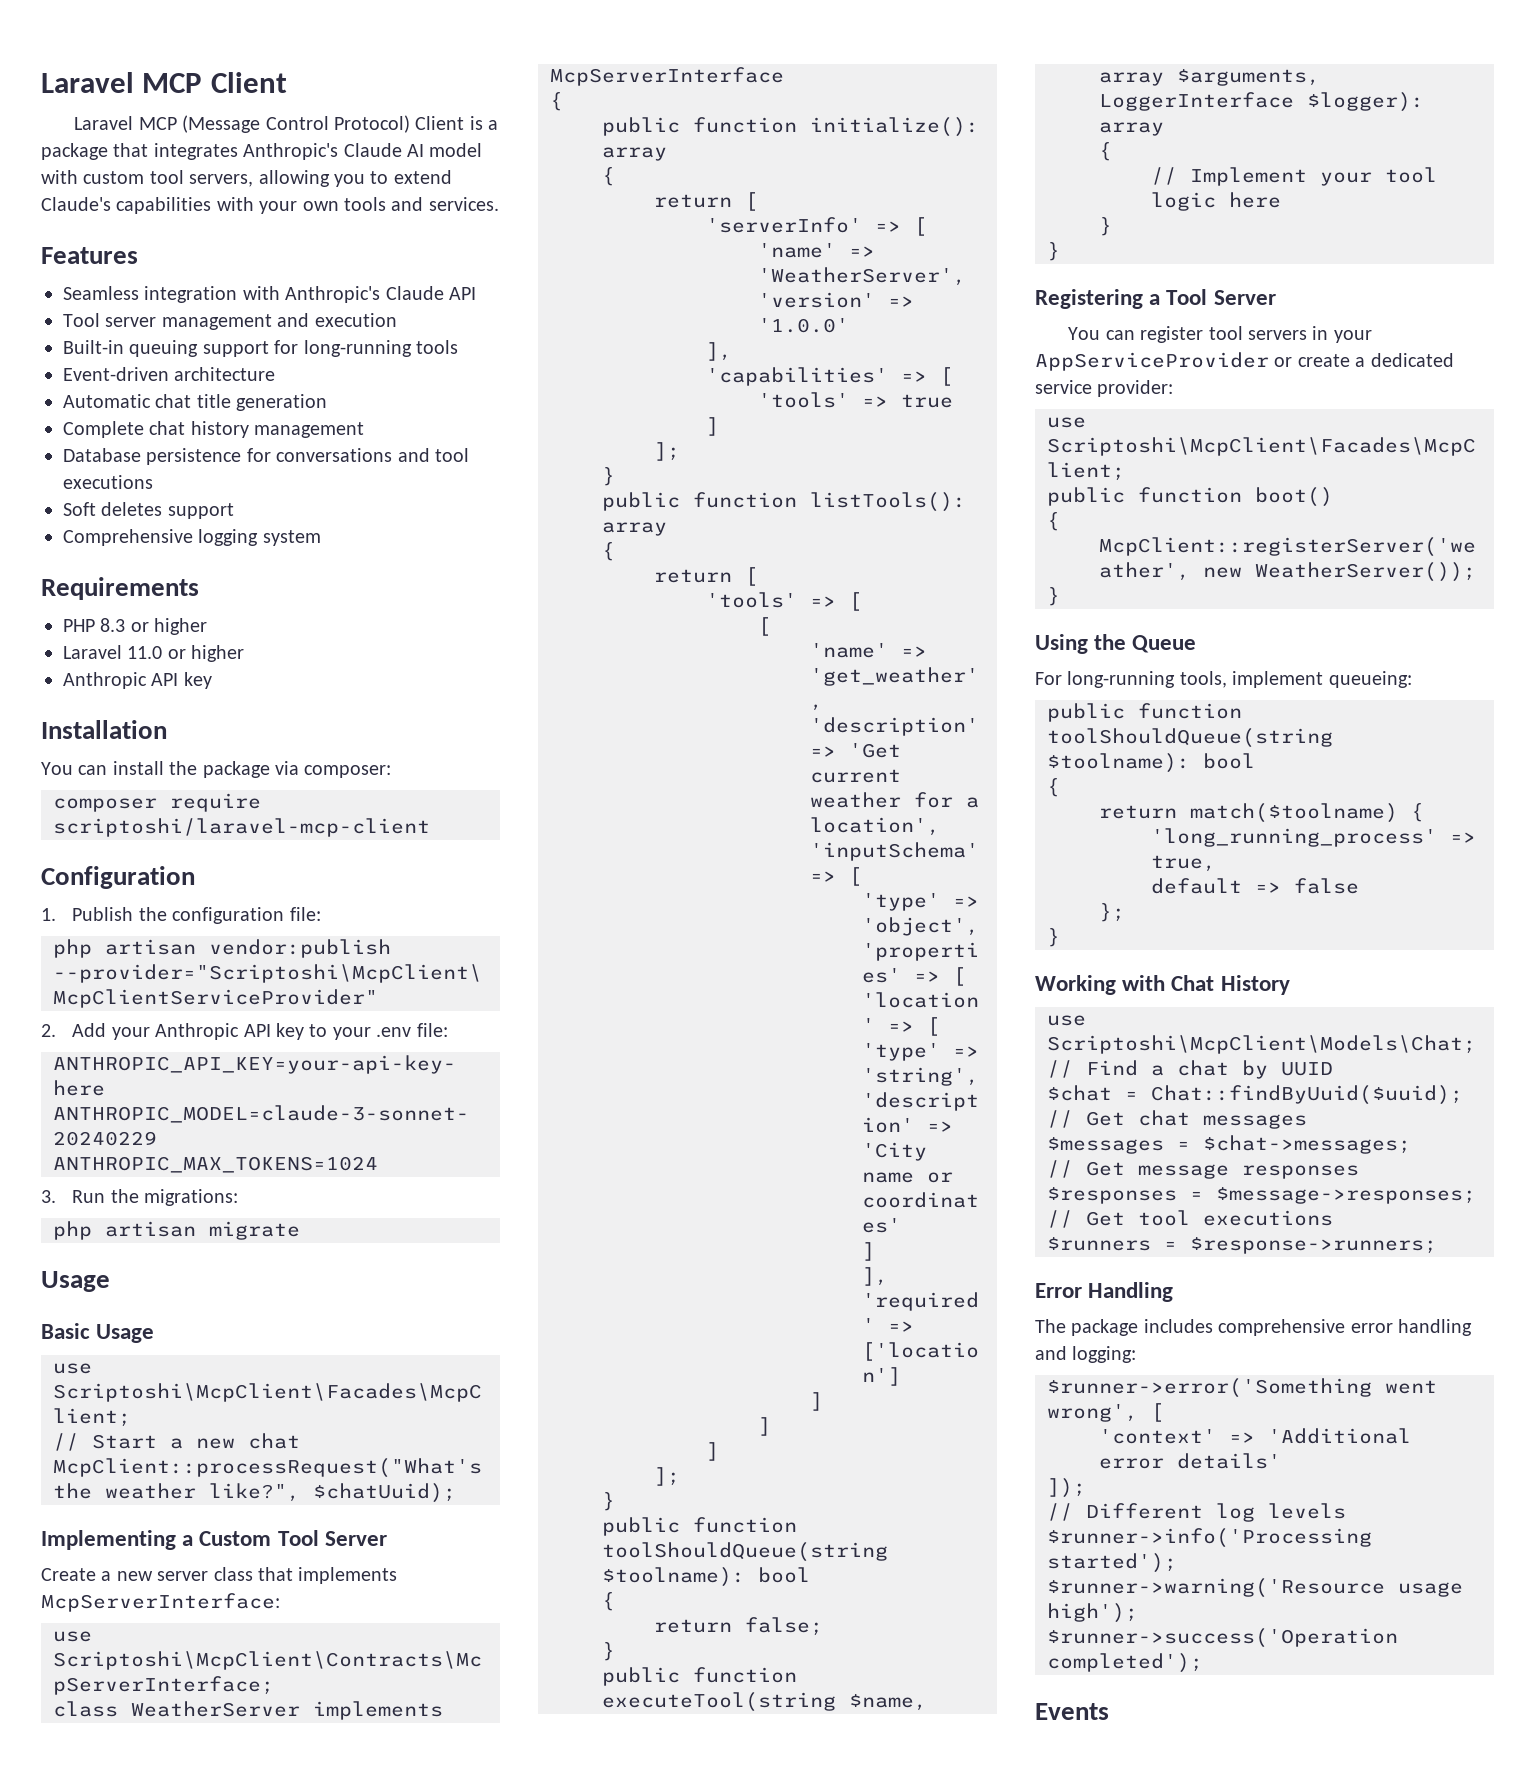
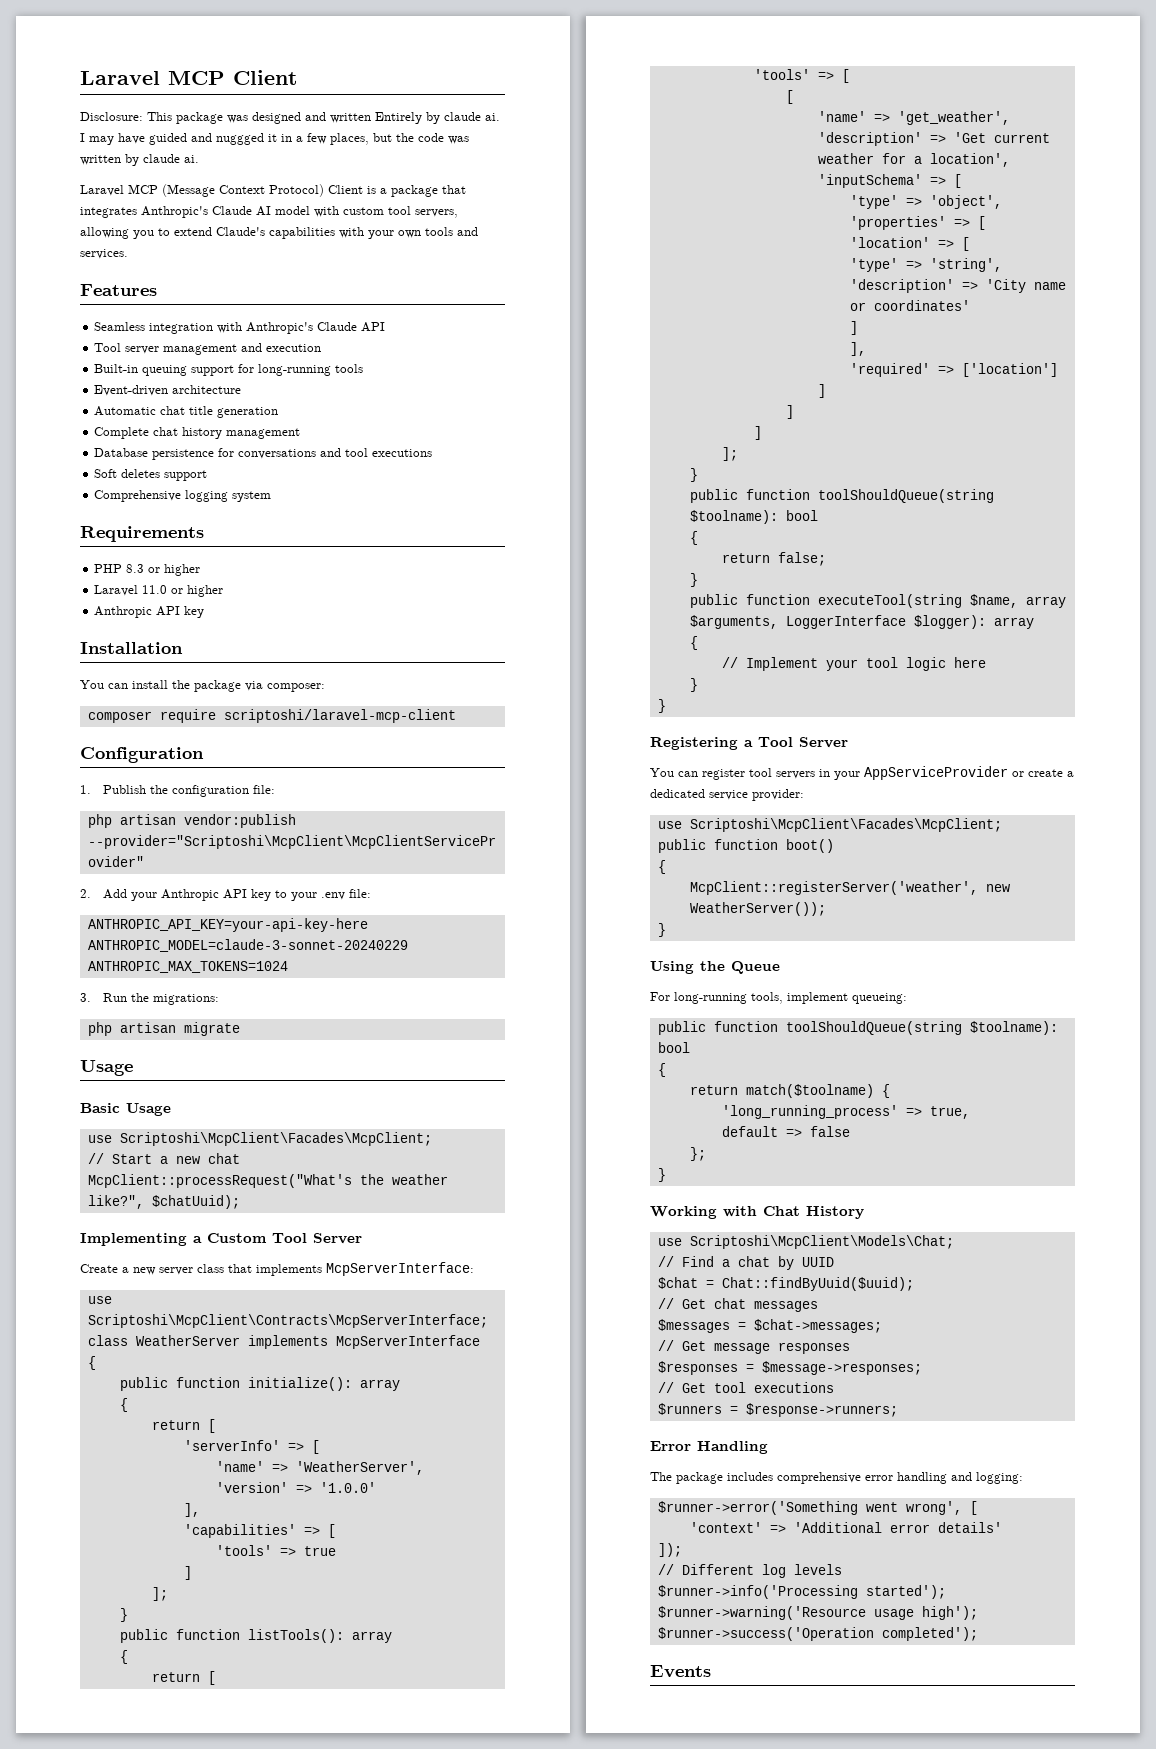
(287, 82) none -> [80,112,500,124] [80,133,469,145] [80,154,199,166] // Disclosure: This package was designed and written Entirely by claude ai. I may have guided and nuggged it in a few places, but the code was written by claude ai.
[265,116,329,130] Control -> [219,185,265,194] Context

